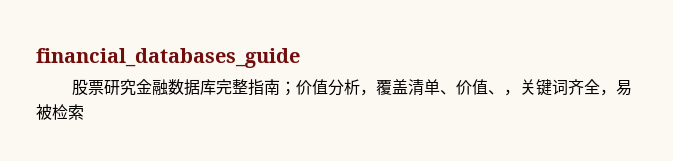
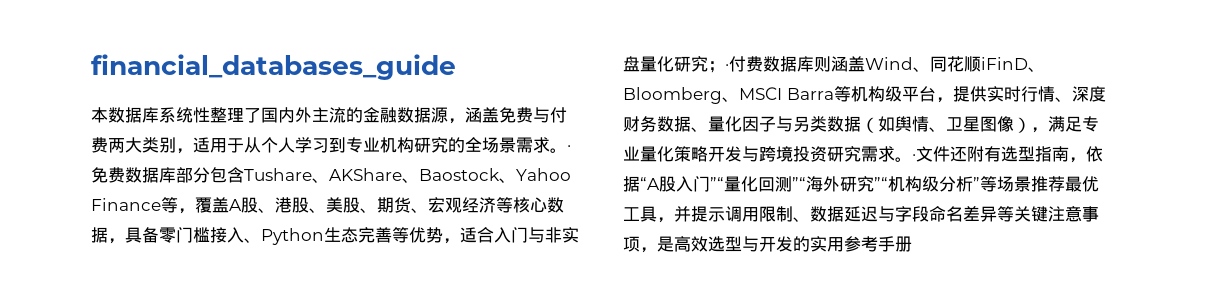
[72,79,633,96] [36,104,84,120] 股票研究金融数据库完整指南；价值分析，覆盖清单、价值、，关键词齐全，易被检索 -> [91,107,567,124] [91,137,571,154] [91,167,571,183] [91,197,564,214] [91,227,579,245] [623,56,1045,73] [623,86,1106,104] [623,116,1099,133] [623,146,1103,163] [623,176,1099,192] [623,206,1099,223] [623,236,912,253] 本数据库系统性整理了国内外主流的金融数据源，涵盖免费与付费两大类别，适用于从个人学习到专业机构研究的全场景需求。·免费数据库部分包含Tushare、AKShare、Baostock、Yahoo Finance等，覆盖A股、港股、美股、期货、宏观经济等核心数据，具备零门槛接入、Python生态完善等优势，适合入门与非实盘量化研究；·付费数据库则涵盖Wind、同花顺iFinD、Bloomberg、MSCI Barra等机构级平台，提供实时行情、深度财务数据、量化因子与另类数据（如舆情、卫星图像），满足专业量化策略开发与跨境投资研究需求。·文件还附有选型指南，依据“A股入门”“量化回测”“海外研究”“机构级分析”等场景推荐最优工具，并提示调用限制、数据延迟与字段命名差异等关键注意事项，是高效选型与开发的实用参考手册

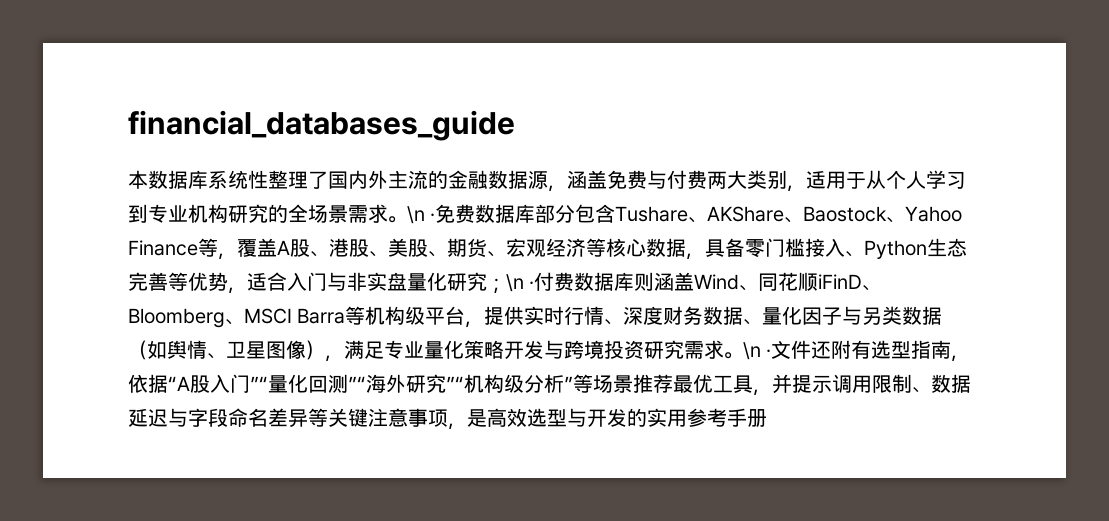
(567, 150) none -> [407,206,425,224] \n
(725, 67) none -> [506,274,524,292] \n
(912, 159) none -> [743,342,761,360] \n

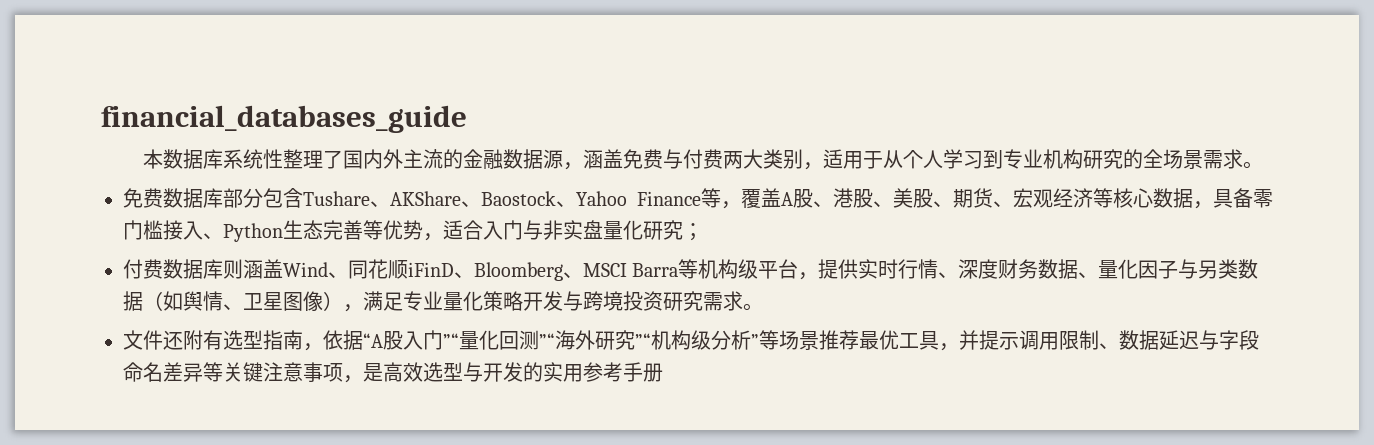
[407,206,436,224] \n · -> (1264, 165) //
[506,274,535,292] \n · -> (703, 232) //
[743,342,772,360] \n · -> (763, 307) //

